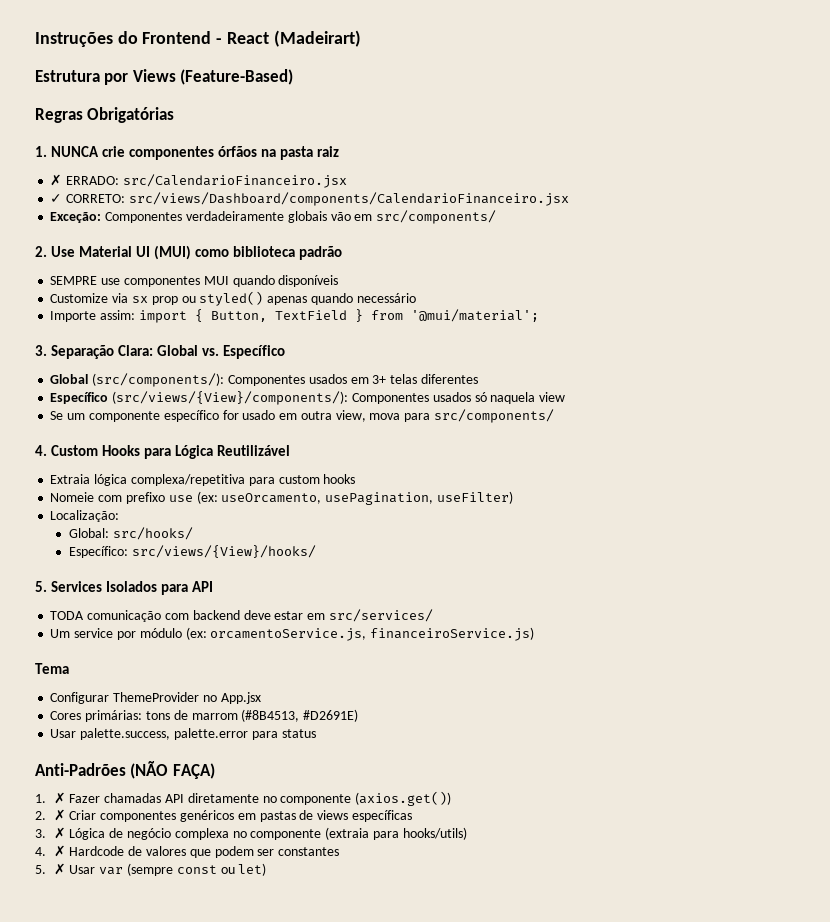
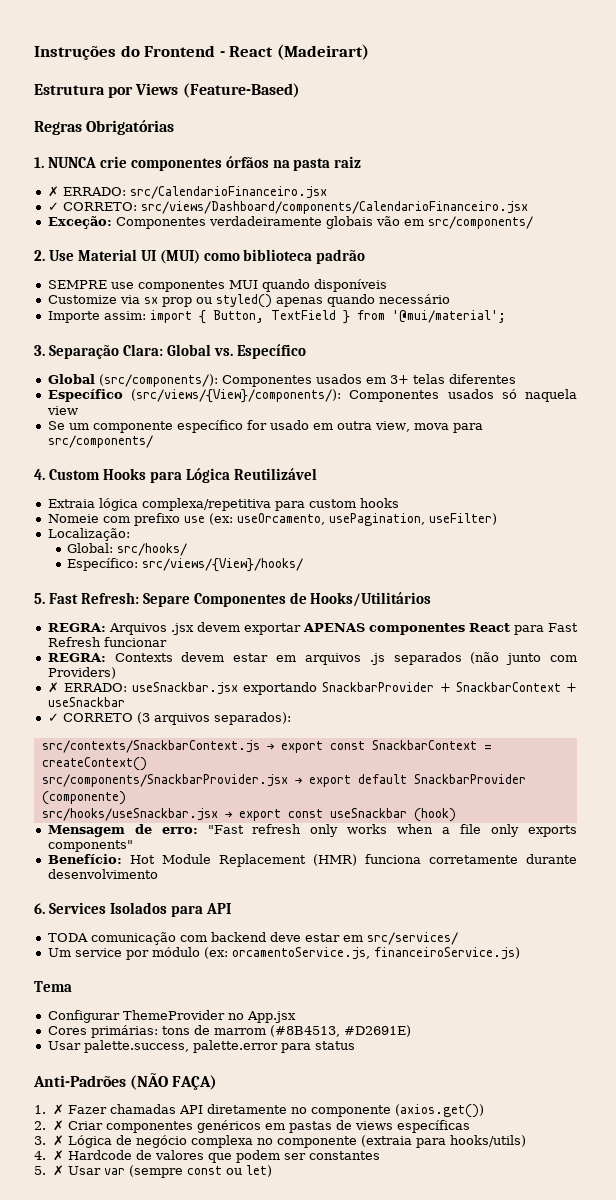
(47, 586) none -> [48,592,432,607] [47,622,578,635] [47,637,167,647] [47,652,577,665] [47,667,116,679] [47,682,578,695] [47,697,125,707] [47,712,291,725] [41,740,492,753] [41,757,147,771] [41,774,526,787] [41,791,126,805] [41,808,456,822] [47,824,577,837] [47,840,133,852] [47,854,577,867] [47,869,158,879] [34,903,45,914] Fast Refresh: Separe Componentes de Hooks/Utilitários // REGRA: Arquivos .jsx devem exportar APENAS componentes React para Fast Refresh funcionar // REGRA: Contexts devem estar em arquivos .js separados (não junto com Providers) // ✗ ERRADO: useSnackbar.jsx exportando SnackbarProvider + SnackbarContext + useSnackbar // ✓ CORRETO (3 arquivos separados): // src/contexts/SnackbarContext.js → export const SnackbarContext = createContext() // src/components/SnackbarProvider.jsx → export default SnackbarProvider (componente) // src/hooks/useSnackbar.jsx → export const useSnackbar (hook) // Mensagem de erro: "Fast refresh only works when a file only exports components" // Benefício: Hot Module Replacement (HMR) funciona corretamente durante desenvolvimento // 6.

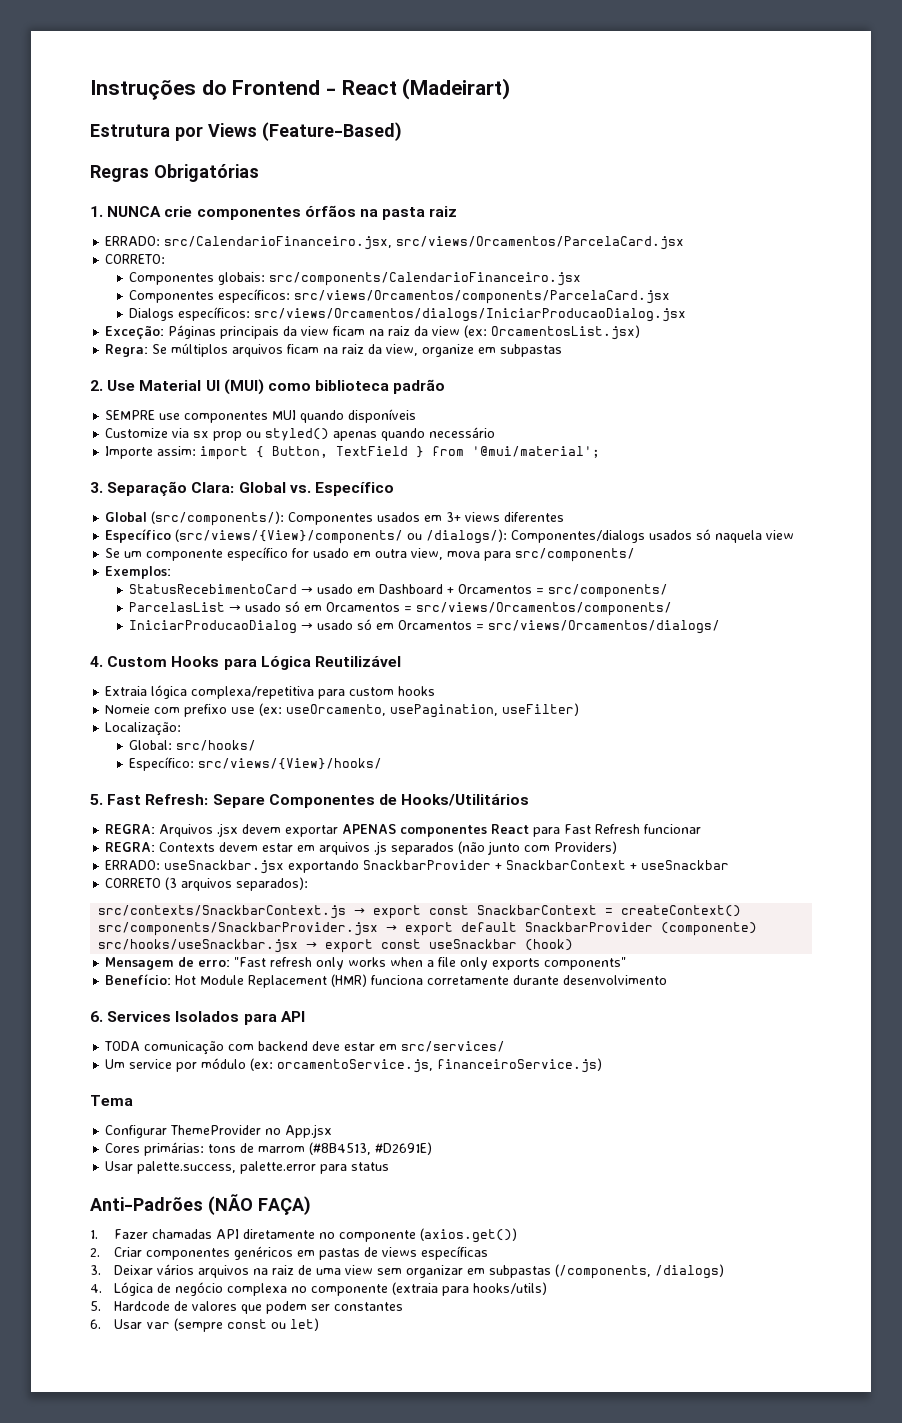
[47,186,327,199] [47,201,528,214] [47,216,533,229] ✗ ERRADO: src/CalendarioFinanceiro.jsx // ✓ CORRETO: src/views/Dashboard/components/CalendarioFinanceiro.jsx // Exceção: Componentes verdadeiramente globais vão em src/components/ -> [105,236,685,250] [105,254,166,264] [129,272,582,286] [129,289,671,304] [129,307,687,322] [105,325,641,340] [105,343,563,357] ERRADO: src/CalendarioFinanceiro.jsx, src/views/Orcamentos/ParcelaCard.jsx // CORRETO: // Componentes globais: src/components/CalendarioFinanceiro.jsx // Componentes específicos: src/views/Orcamentos/components/ParcelaCard.jsx // Dialogs específicos: src/views/Orcamentos/dialogs/IniciarProducaoDialog.jsx // Exceção: Páginas principais da view ficam na raiz da view (ex: OrcamentosList.jsx) // Regra: Se múltiplos arquivos ficam na raiz da view, organize em subpastas
[412,374,445,384] telas -> [465,512,501,522] views
[131,389,440,403] (src/views/{View}/components/): Componentes -> [175,529,646,544] (src/views/{View}/components/ ou /dialogs/): Componentes/dialogs
(153, 441) none -> [105,566,172,579] [129,584,669,598] [129,601,673,616] [129,619,721,634] // Exemplos: // StatusRecebimentoCard → usado em Dashboard + Orcamentos = src/components/ // ParcelasList → usado só em Orcamentos = src/views/Orcamentos/components/ // IniciarProducaoDialog → usado só em Orcamentos = src/views/Orcamentos/dialogs/
[47,682,59,693] ✗ -> (618, 847) none
[47,713,59,722] ✓ -> (730, 865) none
[53,1104,65,1115] ✗ -> (98, 1234) none
[53,1120,65,1131] ✗ -> (100, 1252) none
[53,1135,65,1146] ✗ -> [113,1264,724,1279] [90,1284,102,1293] Deixar vários arquivos na raiz de uma view sem organizar em subpastas (/components, /dialogs) // 4.
[34,1150,65,1161] 4. ✗ -> [90,1301,101,1311] 5.
[34,1165,65,1176] 5. ✗ -> [90,1319,101,1329] 6.

